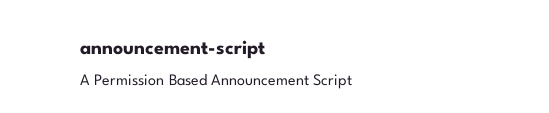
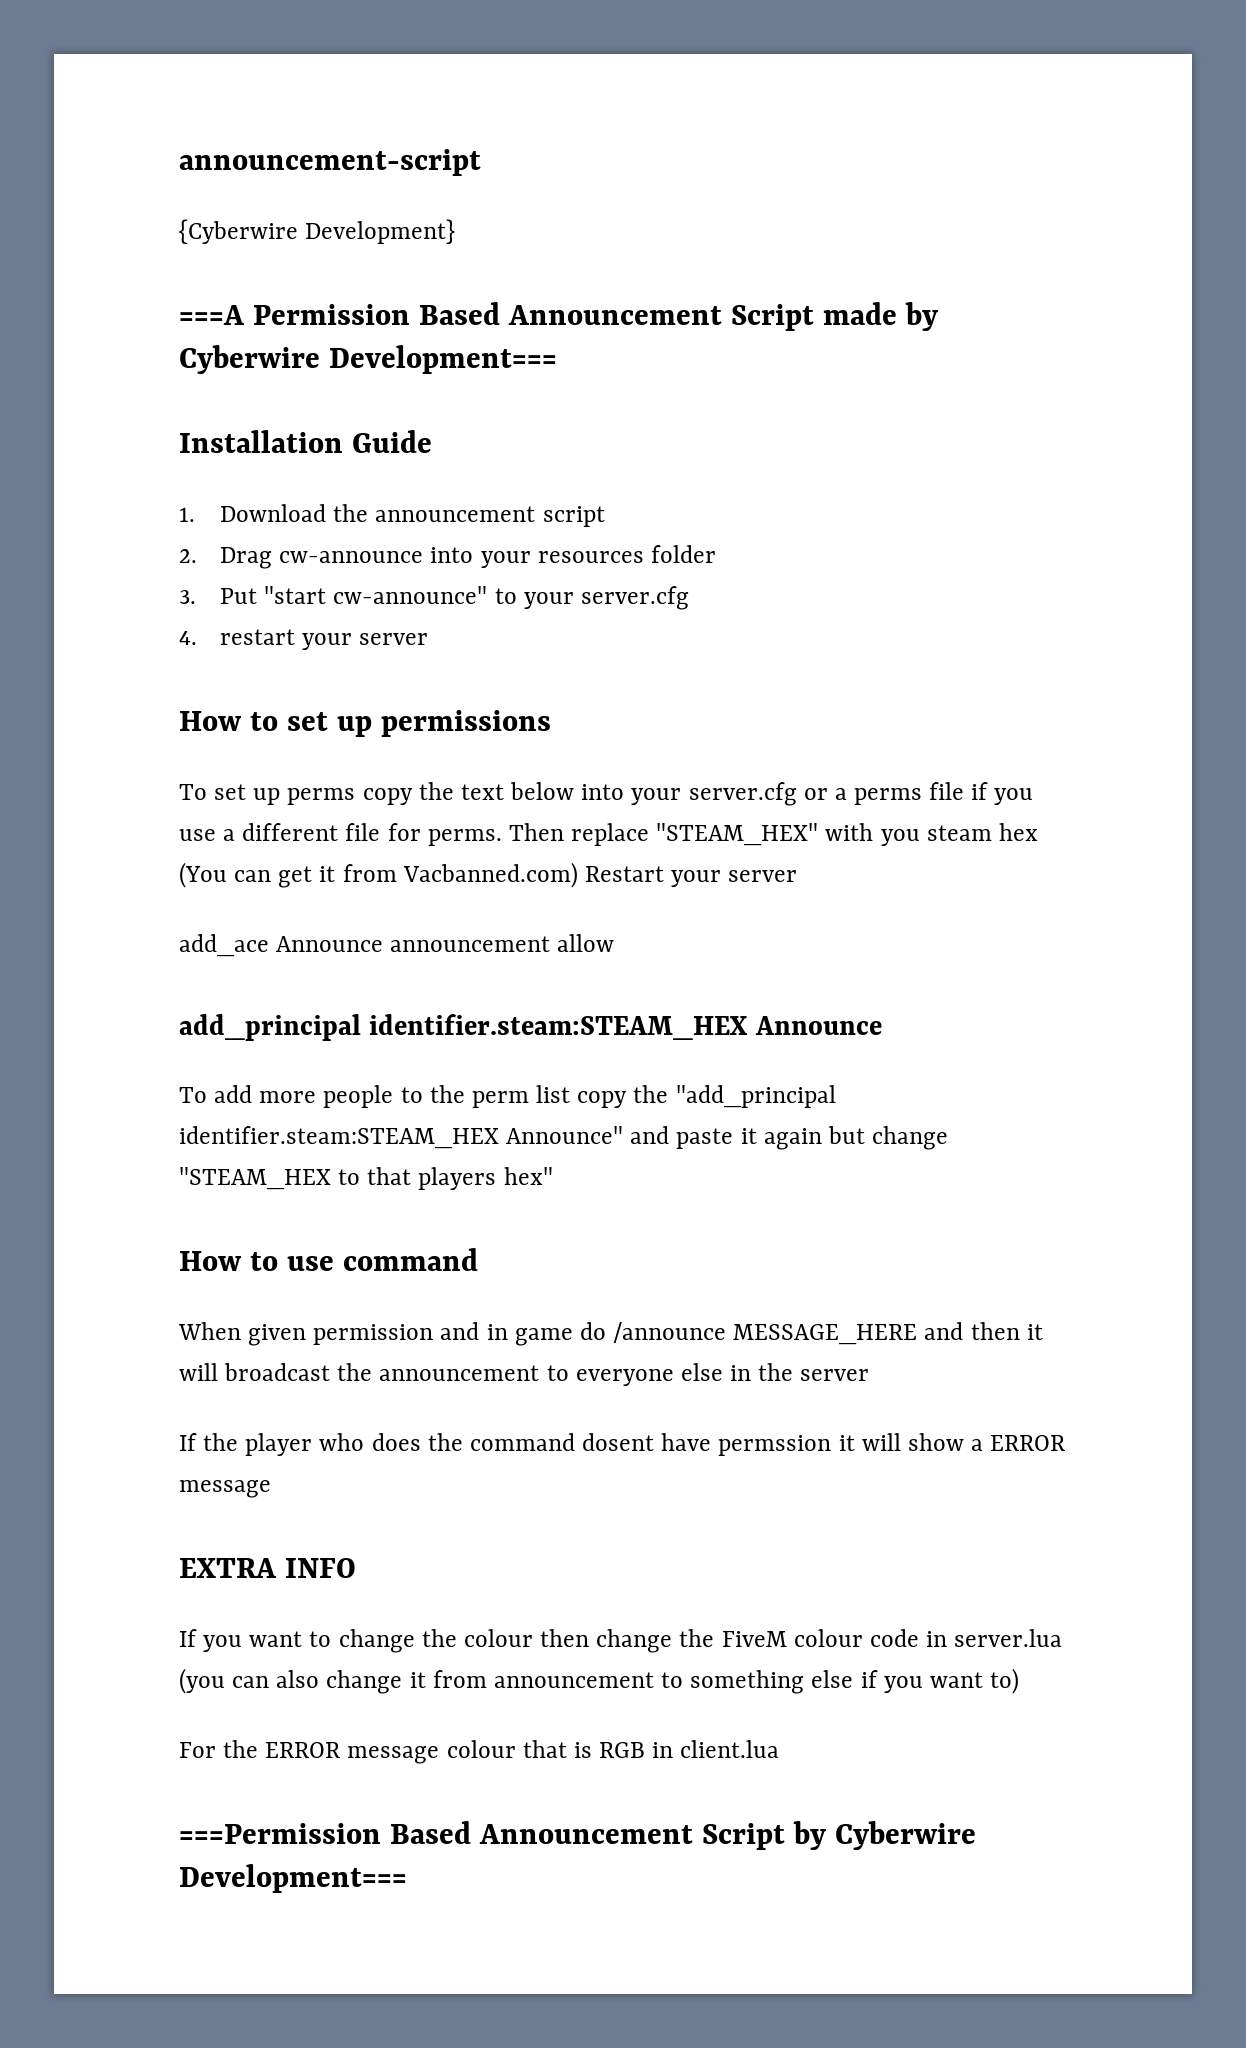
[80,74,90,85] A -> [179,219,456,244] [179,305,244,325] {Cyberwire Development} // ===A
(353, 81) none -> [823,302,939,331] [179,345,558,374] [179,430,433,453] [179,504,605,527] [179,545,716,569] [179,586,689,610] [179,629,429,650] [179,710,552,737] [179,782,1034,806] [179,823,1038,846] [179,862,798,888] [179,934,615,957] [179,1014,882,1041] [179,1085,836,1108] [179,1126,949,1150] [179,1167,553,1190] [179,1248,479,1271] [178,1322,1043,1346] [179,1363,870,1386] [179,1433,1066,1456] [179,1480,271,1498] [179,1558,357,1578] [179,1629,1063,1653] [179,1668,1020,1694] [179,1740,780,1764] [179,1821,977,1850] [179,1864,407,1893] made by Cyberwire Development=== // Installation Guide // 1. Download the announcement script // 2. Drag cw-announce into your resources folder // 3. Put "start cw-announce" to your server.cfg // 4. restart your server // How to set up permissions // To set up perms copy the text below into your server.cfg or a perms file if you use a different file for perms. Then replace "STEAM_HEX" with you steam hex (You can get it from Vacbanned.com) Restart your server // add_ace Announce announcement allow // add_principal identifier.steam:STEAM_HEX Announce // To add more people to the perm list copy the "add_principal identifier.steam:STEAM_HEX Announce" and paste it again but change "STEAM_HEX to that players hex" // How to use command // When given permission and in game do /announce MESSAGE_HERE and then it will broadcast the announcement to everyone else in the server // If the player who does the command dosent have permssion it will show a ERROR message // EXTRA INFO // If you want to change the colour then change the FiveM colour code in server.lua (you can also change it from announcement to something else if you want to) // For the ERROR message colour that is RGB in client.lua // ===Permission Based Announcement Script by Cyberwire Development===

